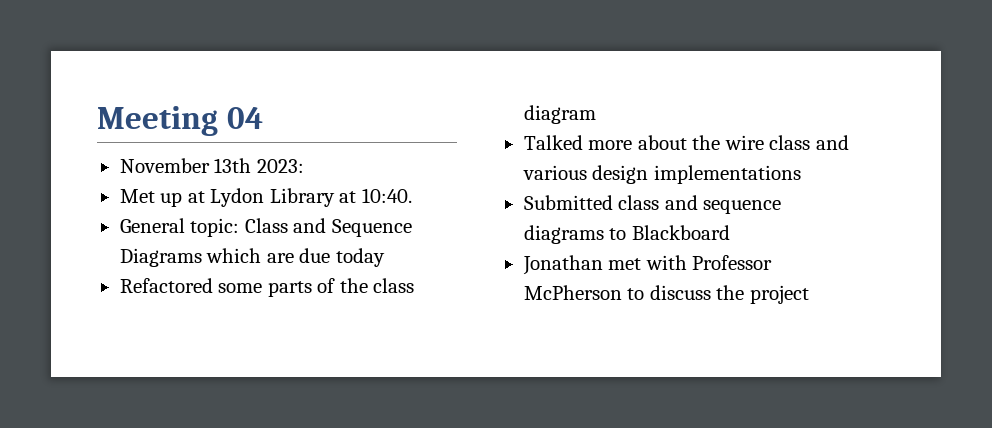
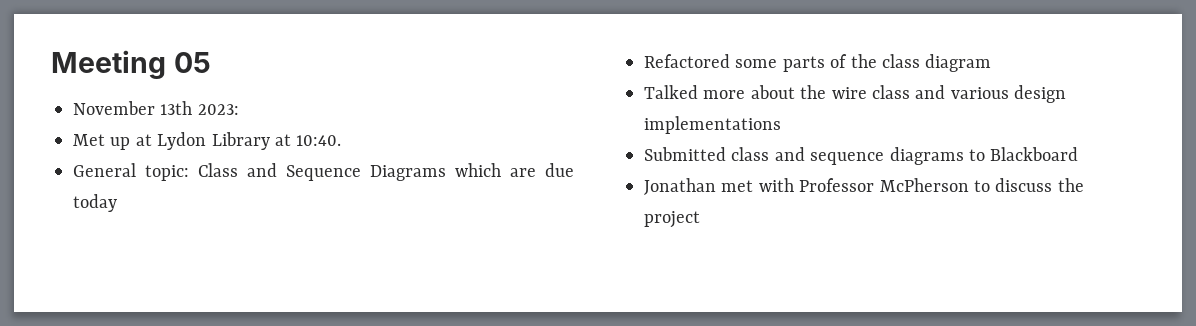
[226,107,263,129] 04 -> [173,52,211,73] 05

